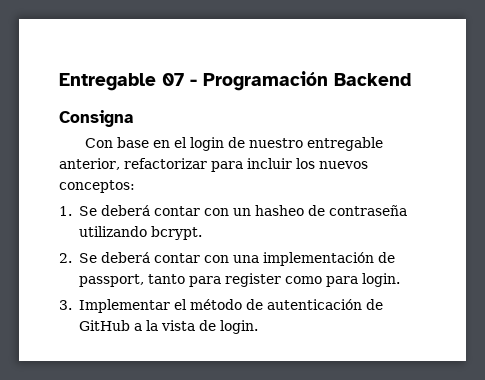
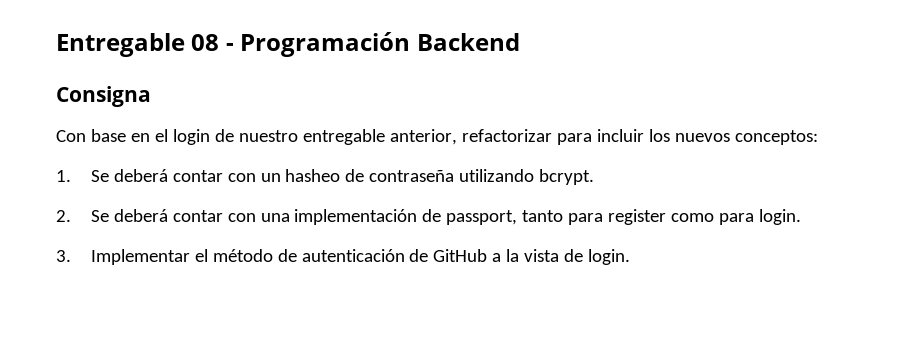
[162,73,184,86] 07 -> [191,34,220,51] 08

